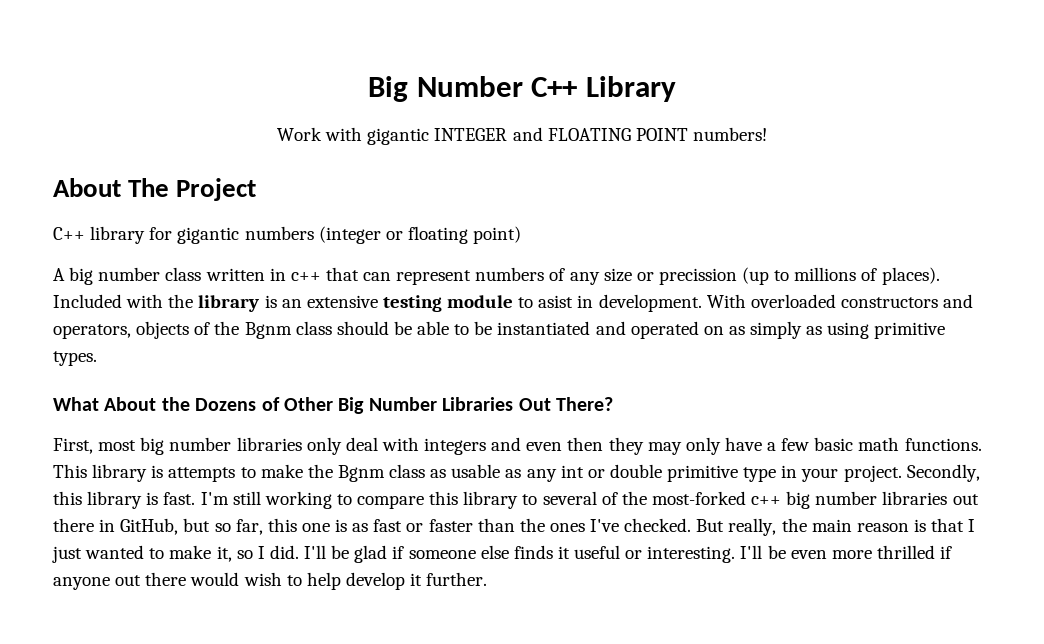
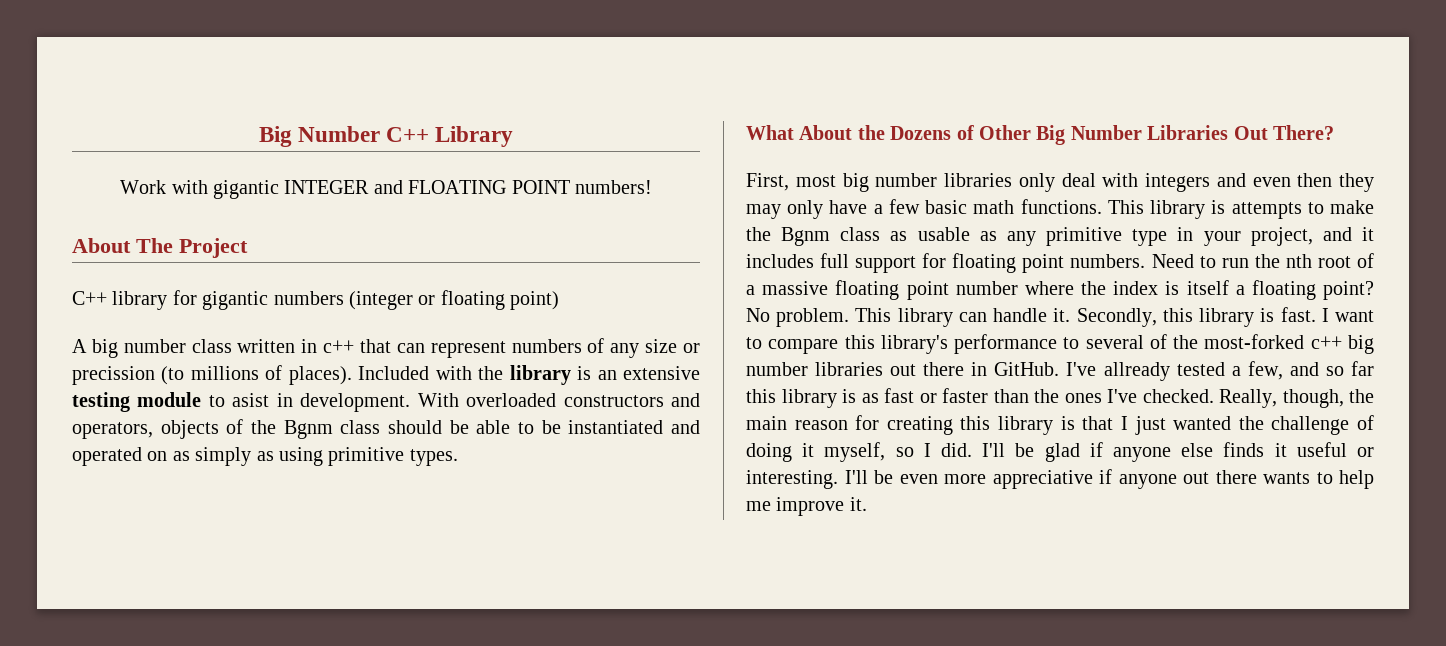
[742,267,790,285] (up to -> [161,366,185,385] (to
[560,464,662,478] int or double -> (1036, 238) none
[843,465,902,482] project. -> [1250,227,1374,246] [746,253,1374,273] [746,280,1374,300] [746,308,1071,327] project, and it includes full support for floating point numbers. Need to run the nth root of a massive floating point number where the index is itself a floating point? No problem. This library can handle it.
[200,491,332,509] I'm still working -> [1321,308,1374,322] I want
[463,491,519,509] library -> [880,334,1058,354] library's performance
[120,518,330,535] GitHub, but so far, this one -> [994,361,1374,381] [746,389,837,408] GitHub. I've allready tested a few, and so far this library
[696,518,777,536] But really, -> [1219,389,1344,408] Really, though,
(909, 527) none -> [855,415,1054,435] for creating this library
[149,545,232,562] to make it, -> [1238,415,1374,435] [746,442,886,462] the challenge of doing it myself,
[408,550,476,559] someone -> [1113,447,1171,462] anyone
[876,545,935,559] thrilled -> [992,470,1093,489] appreciative
[190,572,488,590] would wish to help develop it further. -> [1263,470,1374,489] [746,497,867,516] wants to help me improve it.

